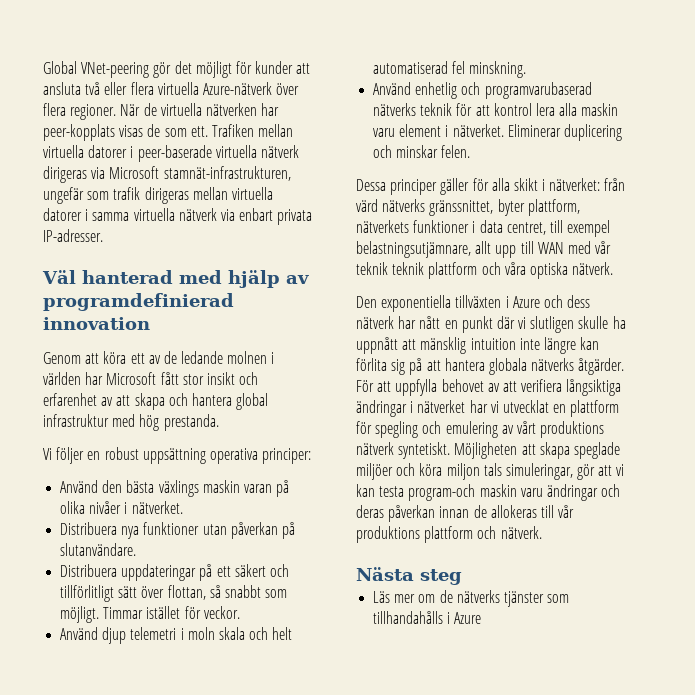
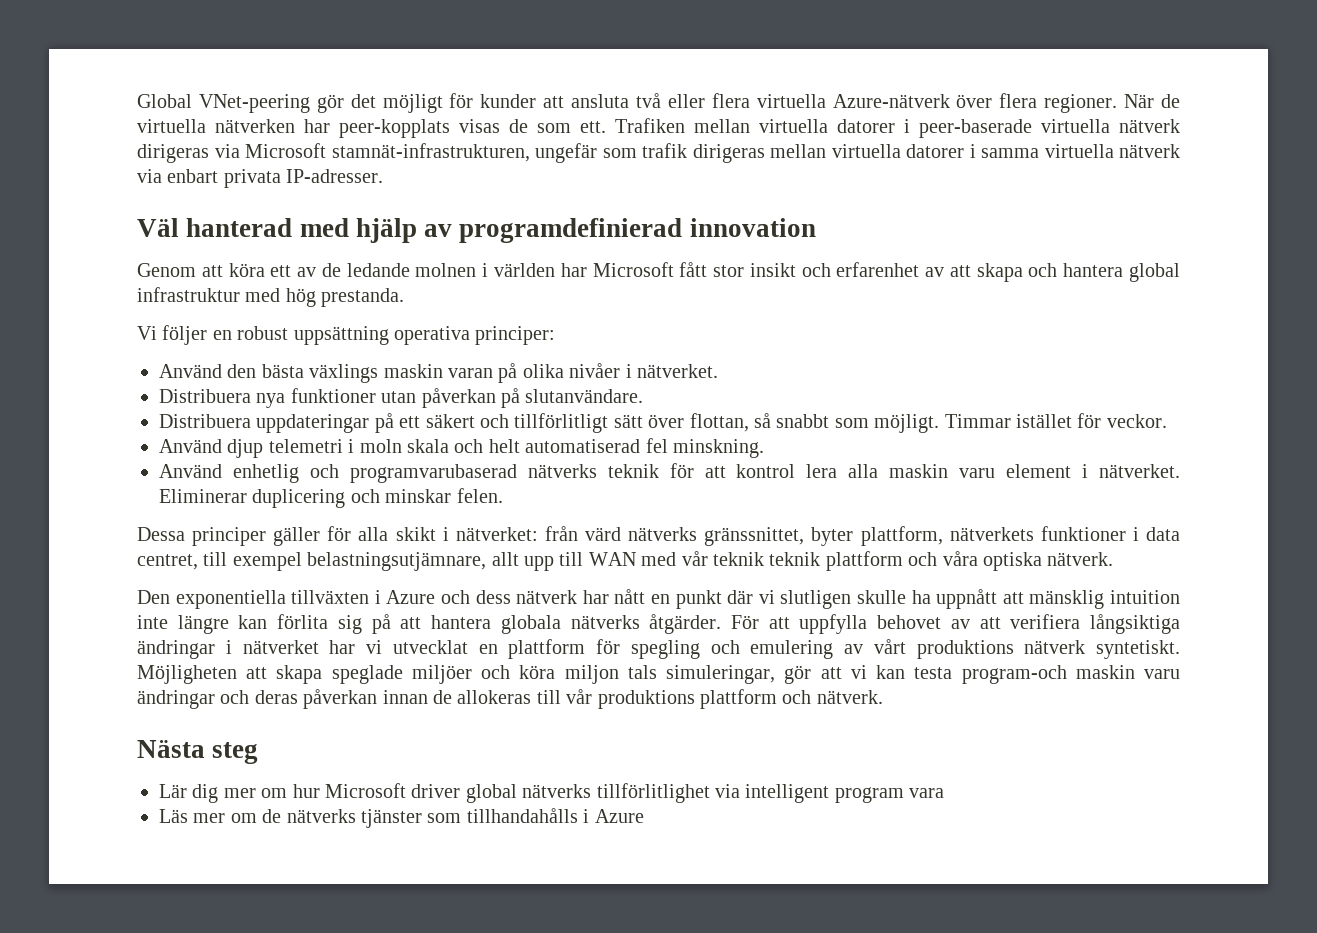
(462, 577) none -> [159,783,945,803] // Lär dig mer om hur Microsoft driver global nätverks tillförlitlighet via intelligent program vara

